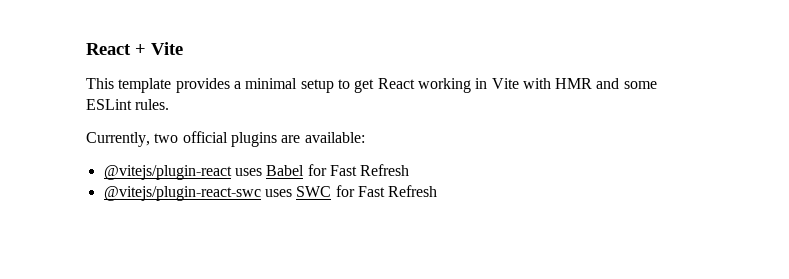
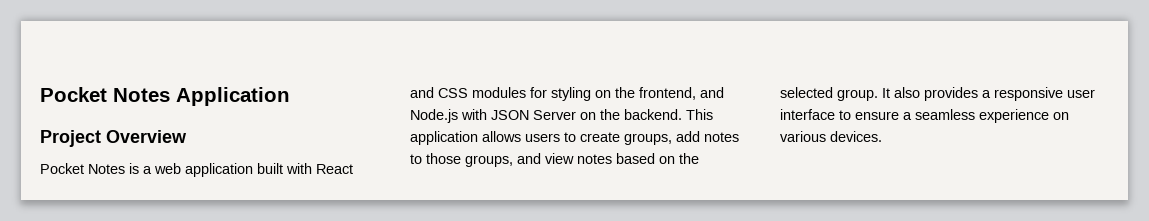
[86,42,183,55] [86,78,657,93] [86,99,170,110] [86,131,365,147] [103,164,410,180] [103,185,438,201] React + Vite // This template provides a minimal setup to get React working in Vite with HMR and some ESLint rules. // Currently, two official plugins are available: // @vitejs/plugin-react uses Babel for Fast Refresh // @vitejs/plugin-react-swc uses SWC for Fast Refresh -> [40,87,290,106] [40,130,187,147] [40,163,353,177] [410,87,724,101] [410,109,713,123] [410,131,739,145] [410,153,699,167] [780,87,1095,101] [780,109,1069,123] [780,131,882,142] Pocket Notes Application // Project Overview // Pocket Notes is a web application built with React and CSS modules for styling on the frontend, and Node.js with JSON Server on the backend. This application allows users to create groups, add notes to those groups, and view notes based on the selected group. It also provides a responsive user interface to ensure a seamless experience on various devices.

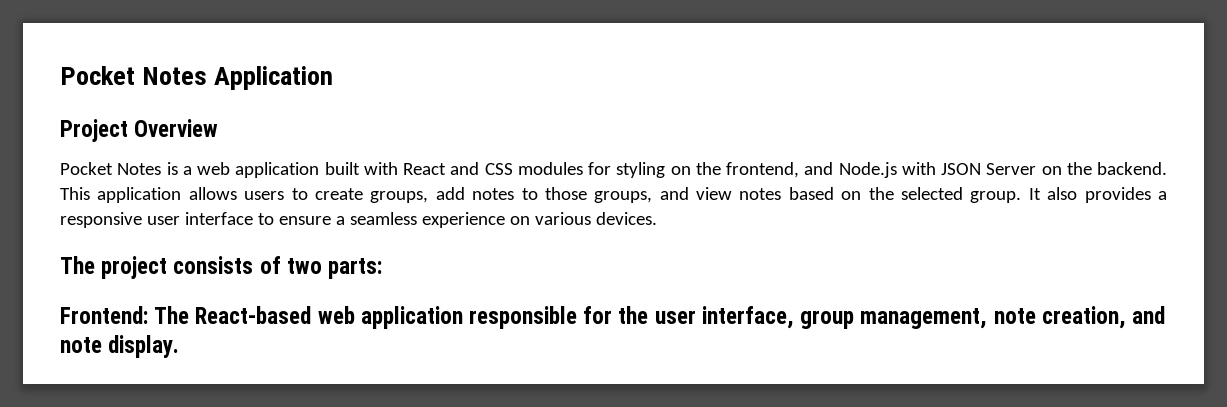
(882, 136) none -> [60,256,383,279] [60,306,1165,329] [60,335,180,358] // The project consists of two parts: // Frontend: The React-based web application responsible for the user interface, group management, note creation, and note display.

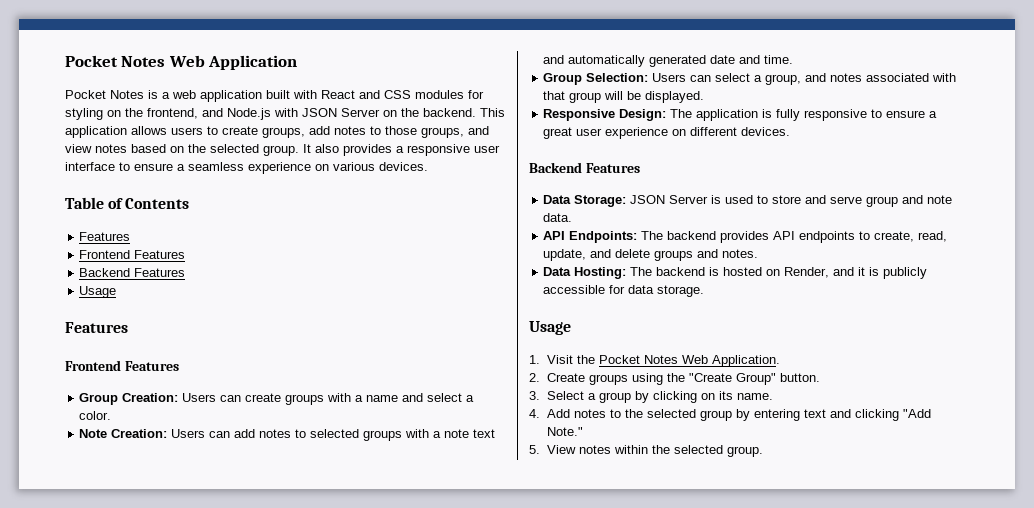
[60,66,208,85] Pocket Notes -> [65,55,205,67] Pocket Notes Web
[60,119,219,142] // Project Overview -> (298, 62) none
[60,256,383,279] [60,306,1165,329] [60,335,180,358] The project consists of two parts: // Frontend: The React-based web application responsible for the user interface, group management, note creation, and note display. -> [65,197,190,209] [79,232,131,241] [79,250,186,259] [79,268,186,277] [79,286,117,298] [65,322,128,333] [65,360,179,371] [79,393,475,405] [79,411,112,420] [79,429,496,441] [543,55,794,67] [543,73,957,85] [543,91,705,103] [543,109,938,121] [543,127,791,139] [529,162,640,173] [543,195,953,207] [543,213,573,222] [543,231,948,243] [543,249,759,261] [543,267,928,279] [543,285,705,297] [529,321,571,335] [529,355,780,367] [529,373,820,385] [529,391,773,403] [529,409,931,421] [546,427,583,436] [529,445,763,457] Table of Contents // Features // Frontend Features // Backend Features // Usage // Features // Frontend Features // Group Creation: Users can create groups with a name and select a color. // Note Creation: Users can add notes to selected groups with a note text and automatically generated date and time. // Group Selection: Users can select a group, and notes associated with that group will be displayed. // Responsive Design: The application is fully responsive to ensure a great user experience on different devices. // Backend Features // Data Storage: JSON Server is used to store and serve group and note data. // API Endpoints: The backend provides API endpoints to create, read, update, and delete groups and notes. // Data Hosting: The backend is hosted on Render, and it is publicly accessible for data storage. // Usage // 1. Visit the Pocket Notes Web Application. // 2. Create groups using the "Create Group" button. // 3. Select a group by clicking on its name. // 4. Add notes to the selected group by entering text and clicking "Add Note." // 5. View notes within the selected group.

